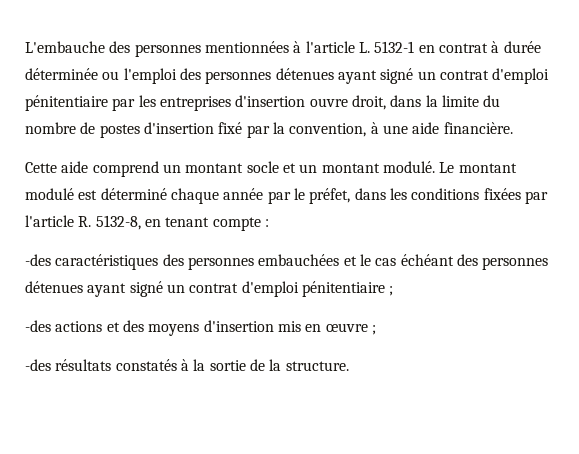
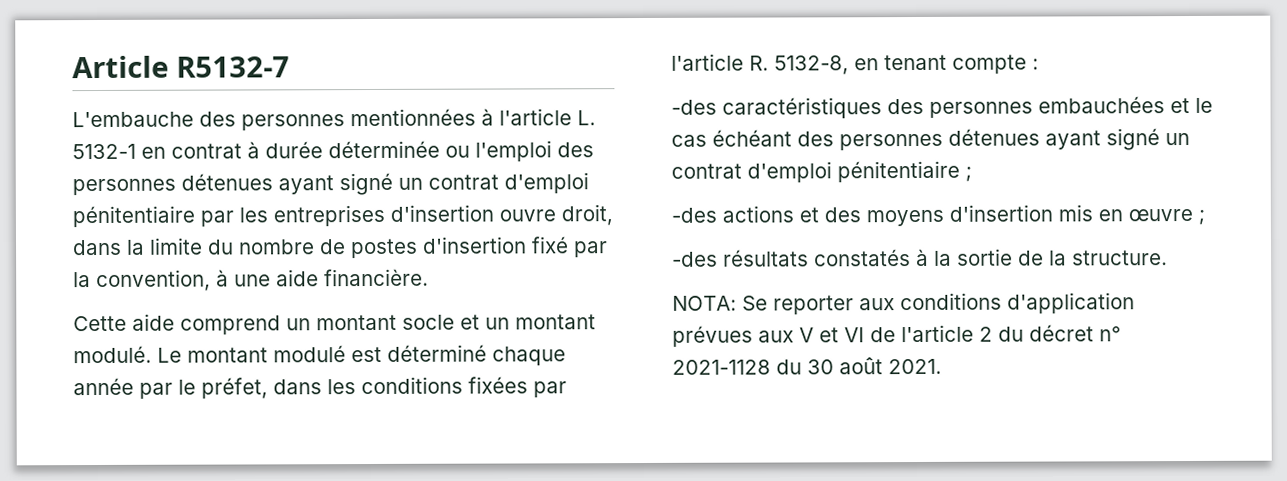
(25, 47) none -> [72,55,290,79] Article R5132-7 //
(349, 366) none -> [672,292,1135,315] [672,324,1121,347] [672,357,942,375] // NOTA: Se reporter aux conditions d'application prévues aux V et VI de l'article 2 du décret n° 2021-1128 du 30 août 2021.

